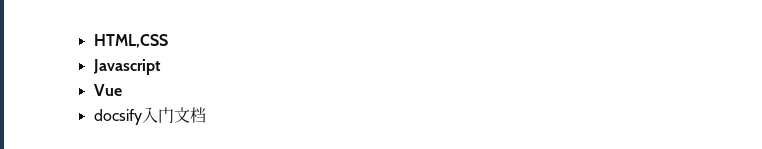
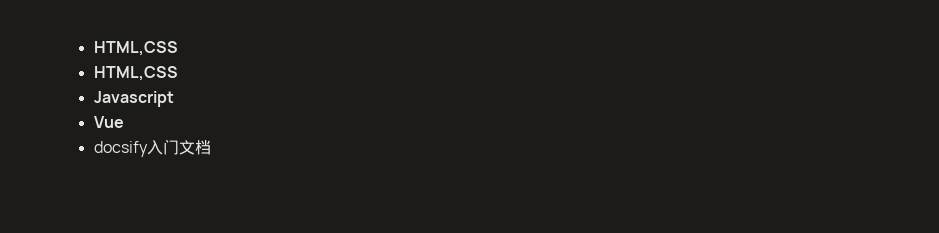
[93,34,168,48] HTML,CSS -> [93,41,178,56] [93,66,178,81] HTML,CSS // HTML,CSS

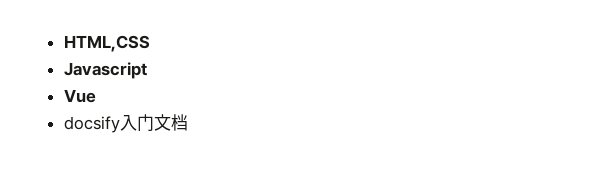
[93,41,178,56] [93,66,178,81] HTML,CSS // HTML,CSS -> [63,35,150,52] HTML,CSS

